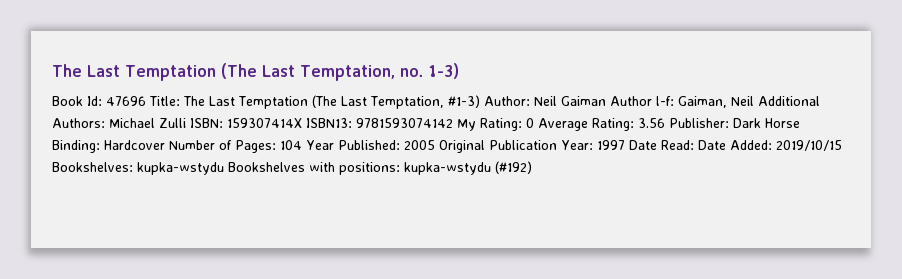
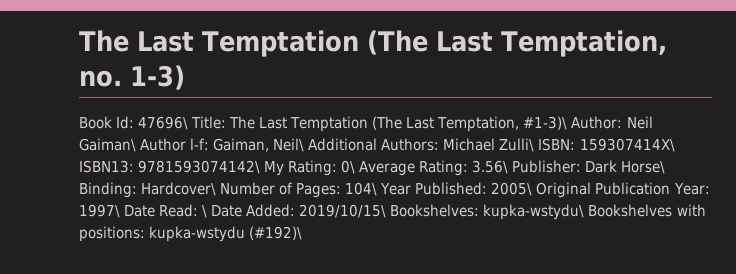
[106,96,146,106] 47696 -> [138,116,189,130] 47696\
[447,95,480,108] #1-3) -> [523,116,568,130] #1-3)\
[560,96,606,106] Gaiman -> [79,138,136,152] Gaiman\
[730,96,754,106] Neil -> [273,138,305,152] Neil\
[159,118,453,128] Zulli ISBN: 159307414X ISBN13: 9781593074142 -> [499,138,675,152] [79,160,261,174] Zulli\ ISBN: 159307414X\ ISBN13: 9781593074142\
[526,118,534,128] 0 -> [341,160,356,174] 0\
[638,118,665,128] 3.56 -> [472,160,509,174] 3.56\
[765,118,800,128] [52,140,165,153] Horse Binding: Hardcover -> [621,161,666,174] [79,182,217,198] Horse\ Binding: Hardcover\
[280,140,302,150] 104 -> [345,182,378,196] 104\
[404,140,435,150] 2005 -> [491,182,533,196] 2005\
[597,140,625,150] 1997 -> [79,204,120,218] 1997\
(694, 145) none -> [202,205,208,218] \
[776,140,842,151] [52,162,224,175] 2019/10/15 Bookshelves: kupka-wstydu -> [299,204,585,220] 2019/10/15\ Bookshelves: kupka-wstydu\
[495,161,532,174] (#192) -> [249,226,303,240] (#192)\

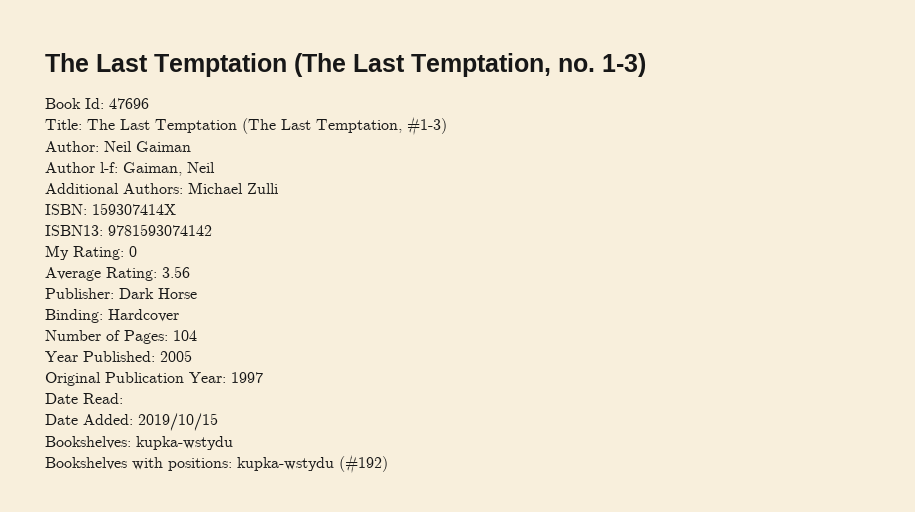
[138,116,189,130] 47696\ -> [109,98,149,109] 47696 //
[523,116,568,130] #1-3)\ -> [407,116,447,136] #1-3) //
[79,138,136,152] Gaiman\ -> [136,141,191,152] Gaiman //
[273,138,305,152] Neil\ -> [187,162,215,173] Neil //
[499,138,675,152] [79,160,261,174] Zulli\ ISBN: 159307414X\ ISBN13: 9781593074142\ -> [247,183,278,194] [45,203,176,215] [45,224,212,236] Zulli // ISBN: 159307414X // ISBN13: 9781593074142 //
[341,160,356,174] 0\ -> [129,246,137,257] 0 //
[472,160,509,174] 3.56\ -> [162,266,190,278] 3.56 //
[621,161,666,174] [79,182,217,198] Horse\ Binding: Hardcover\ -> [158,288,197,299] [45,309,179,323] Horse // Binding: Hardcover //
[345,182,378,196] 104\ -> [173,330,197,341] 104 //
[491,182,533,196] 2005\ -> [160,350,192,362] 2005 //
[79,204,120,218] 1997\ -> [231,372,263,383] 1997 //
[202,205,208,218] \ -> (123, 398) //
[299,204,585,220] 2019/10/15\ Bookshelves: kupka-wstydu\ -> [138,413,218,431] [45,436,233,450] 2019/10/15 // Bookshelves: kupka-wstydu //
[249,226,303,240] (#192)\ -> [339,454,388,474] (#192)

